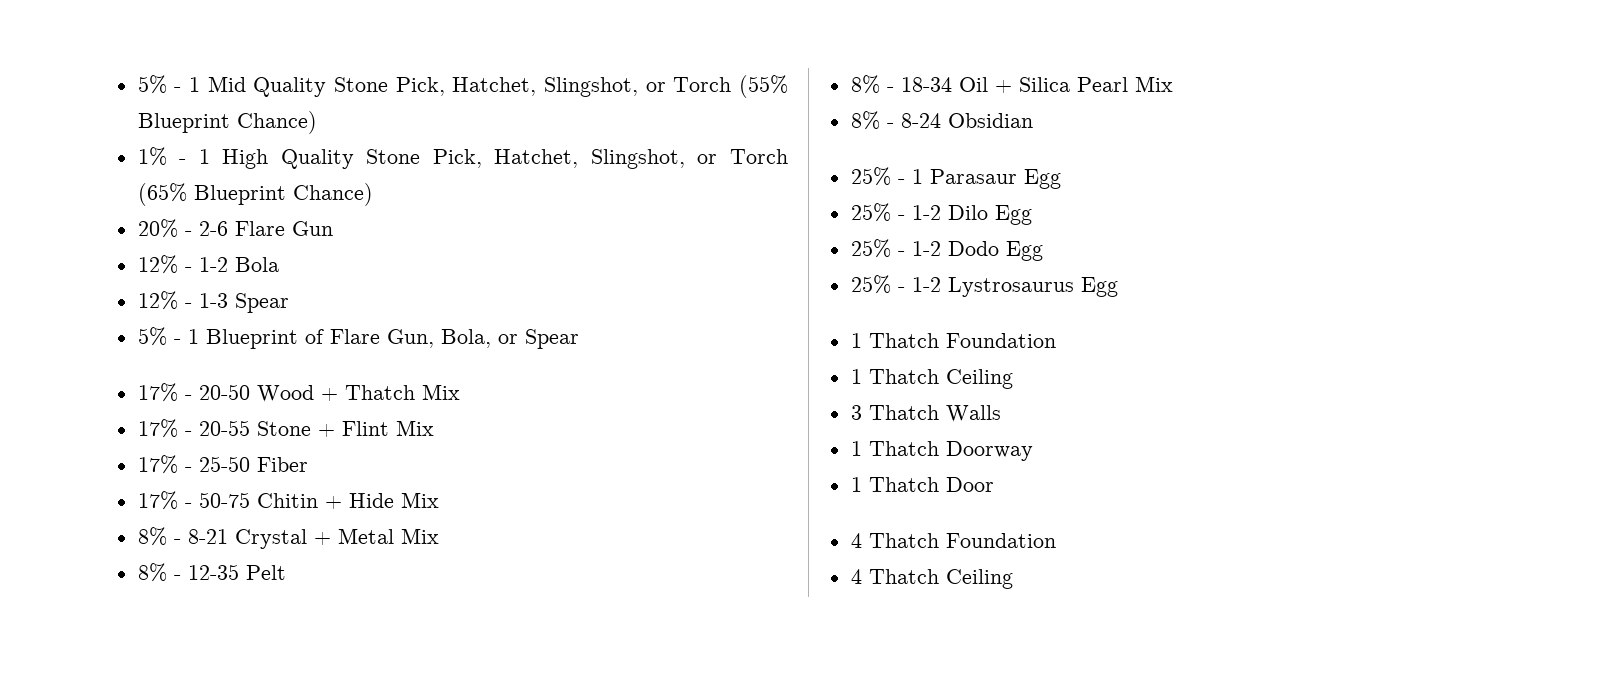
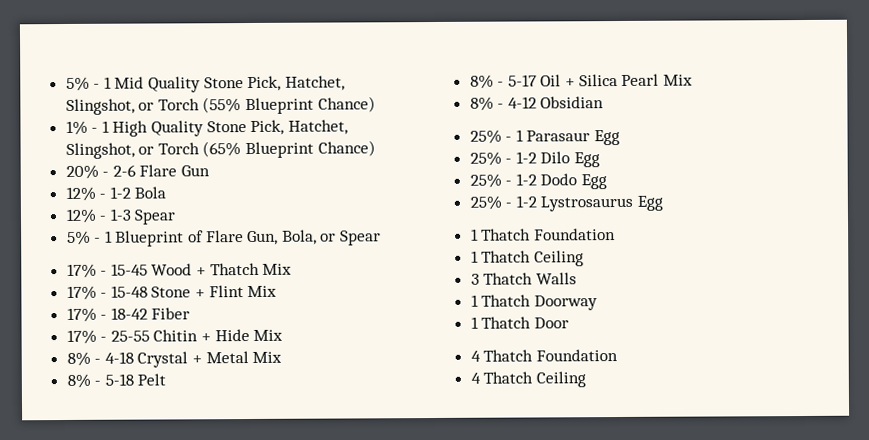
[198,384,250,400] 20-50 -> [110,263,148,276] 15-45
[198,420,250,436] 20-55 -> [110,285,148,298] 15-48
[198,456,250,472] 25-50 -> [110,307,148,320] 18-42
[198,492,250,508] 50-75 -> [110,330,150,342] 25-55
[187,529,228,544] 8-21 -> [104,351,134,364] 4-18
[187,564,239,580] 12-35 -> [104,373,134,386] 5-18
[900,77,952,92] 18-34 -> [507,74,537,87] 5-17
[900,113,941,128] 8-24 -> [507,96,537,109] 4-12

